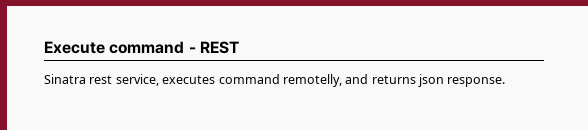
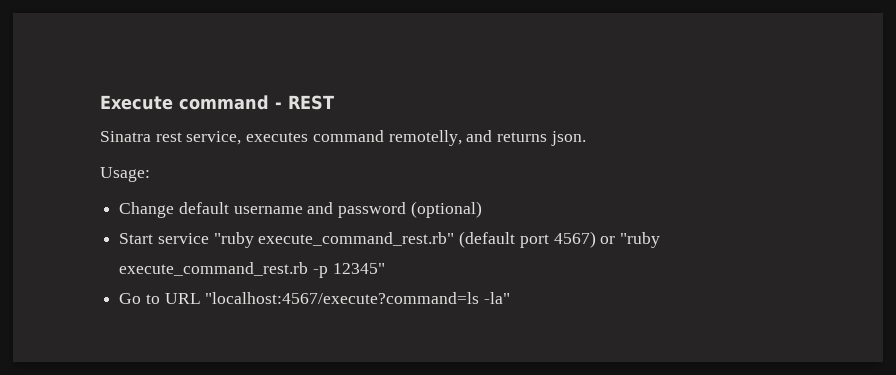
[418,74,506,87] json response. -> [550,131,586,146] [100,167,150,182] [119,201,482,218] [119,231,661,248] [119,262,385,278] [119,292,511,304] json. // Usage: // Change default username and password (optional) // Start service "ruby execute_command_rest.rb" (default port 4567) or "ruby execute_command_rest.rb -p 12345" // Go to URL "localhost:4567/execute?command=ls -la"

